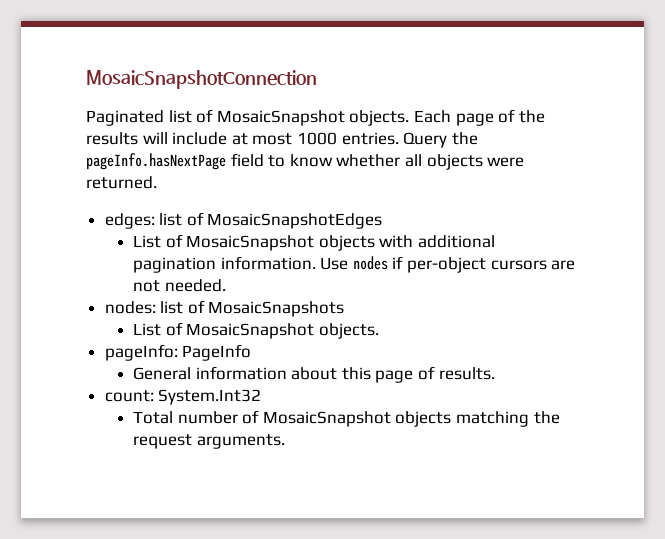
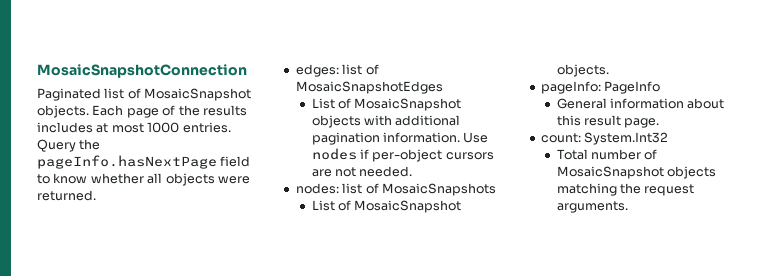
[142,132,228,145] will include -> [37,122,93,133] includes
[375,366,495,383] page of results. -> [584,115,660,128] result page.

